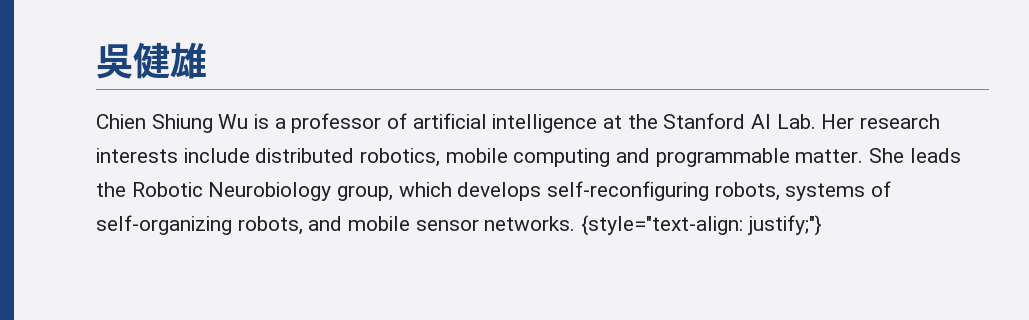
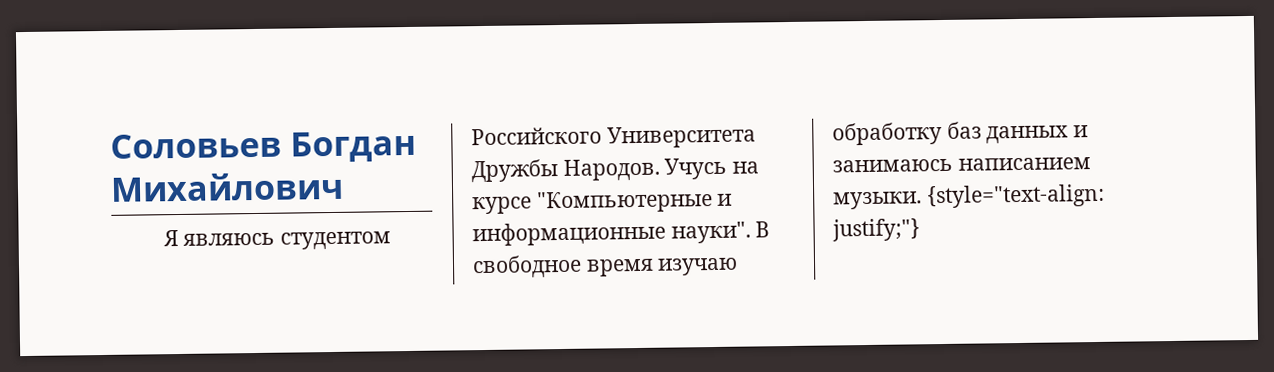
[96,42,207,79] [96,113,941,133] [96,148,961,167] [96,181,892,201] [96,215,576,235] 吳健雄 // Chien Shiung Wu is a professor of artificial intelligence at the Stanford AI Lab. Her research interests include distributed robotics, mobile computing and programmable matter. She leads the Robotic Neurobiology group, which develops self-reconfiguring robots, systems of self-organizing robots, and mobile sensor networks. -> [110,130,418,163] [110,171,344,202] [162,230,391,250] [471,125,756,149] [471,157,760,183] [472,190,733,215] [472,221,771,247] [472,254,739,279] [832,121,1089,146] [832,157,1091,173] [833,191,922,210] Соловьев Богдан Михайлович // Я являюсь студентом Российского Университета Дружбы Народов. Учусь на курсе "Компьютерные и информационные науки". В свободное время изучаю обработку баз данных и занимаюсь написанием музыки.

